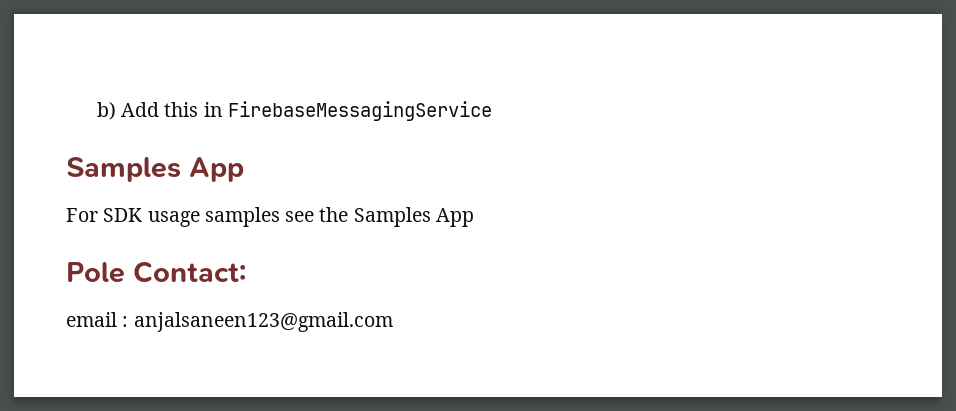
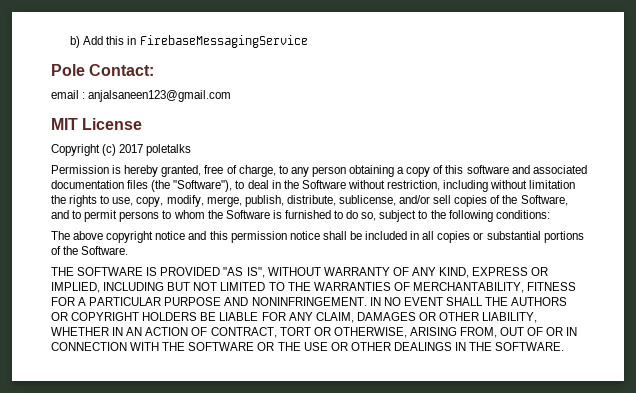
[66,157,244,182] [66,207,474,227] // Samples App // For SDK usage samples see the Samples App -> (308, 41) none
(393, 322) none -> [51,118,143,130] [51,144,192,156] [51,165,587,177] [51,180,576,192] [51,195,568,207] [51,210,550,222] [51,231,584,243] [51,246,129,255] [51,267,549,278] [51,282,577,293] [51,297,568,306] [51,312,538,323] [51,327,578,338] [51,342,565,351] // MIT License // Copyright (c) 2017 poletalks // Permission is hereby granted, free of charge, to any person obtaining a copy of this software and associated documentation files (the "Software"), to deal in the Software without restriction, including without limitation the rights to use, copy, modify, merge, publish, distribute, sublicense, and/or sell copies of the Software, and to permit persons to whom the Software is furnished to do so, subject to the following conditions: // The above copyright notice and this permission notice shall be included in all copies or substantial portions of the Software. // THE SOFTWARE IS PROVIDED "AS IS", WITHOUT WARRANTY OF ANY KIND, EXPRESS OR IMPLIED, INCLUDING BUT NOT LIMITED TO THE WARRANTIES OF MERCHANTABILITY, FITNESS FOR A PARTICULAR PURPOSE AND NONINFRINGEMENT. IN NO EVENT SHALL THE AUTHORS OR COPYRIGHT HOLDERS BE LIABLE FOR ANY CLAIM, DAMAGES OR OTHER LIABILITY, WHETHER IN AN ACTION OF CONTRACT, TORT OR OTHERWISE, ARISING FROM, OUT OF OR IN CONNECTION WITH THE SOFTWARE OR THE USE OR OTHER DEALINGS IN THE SOFTWARE.

